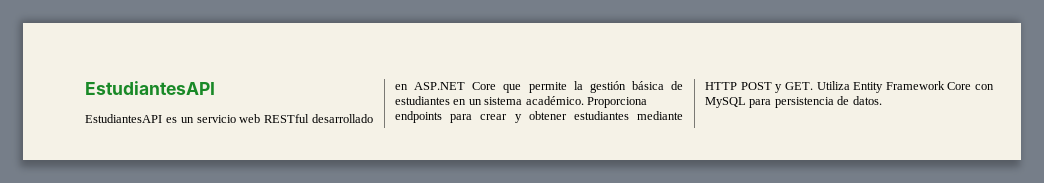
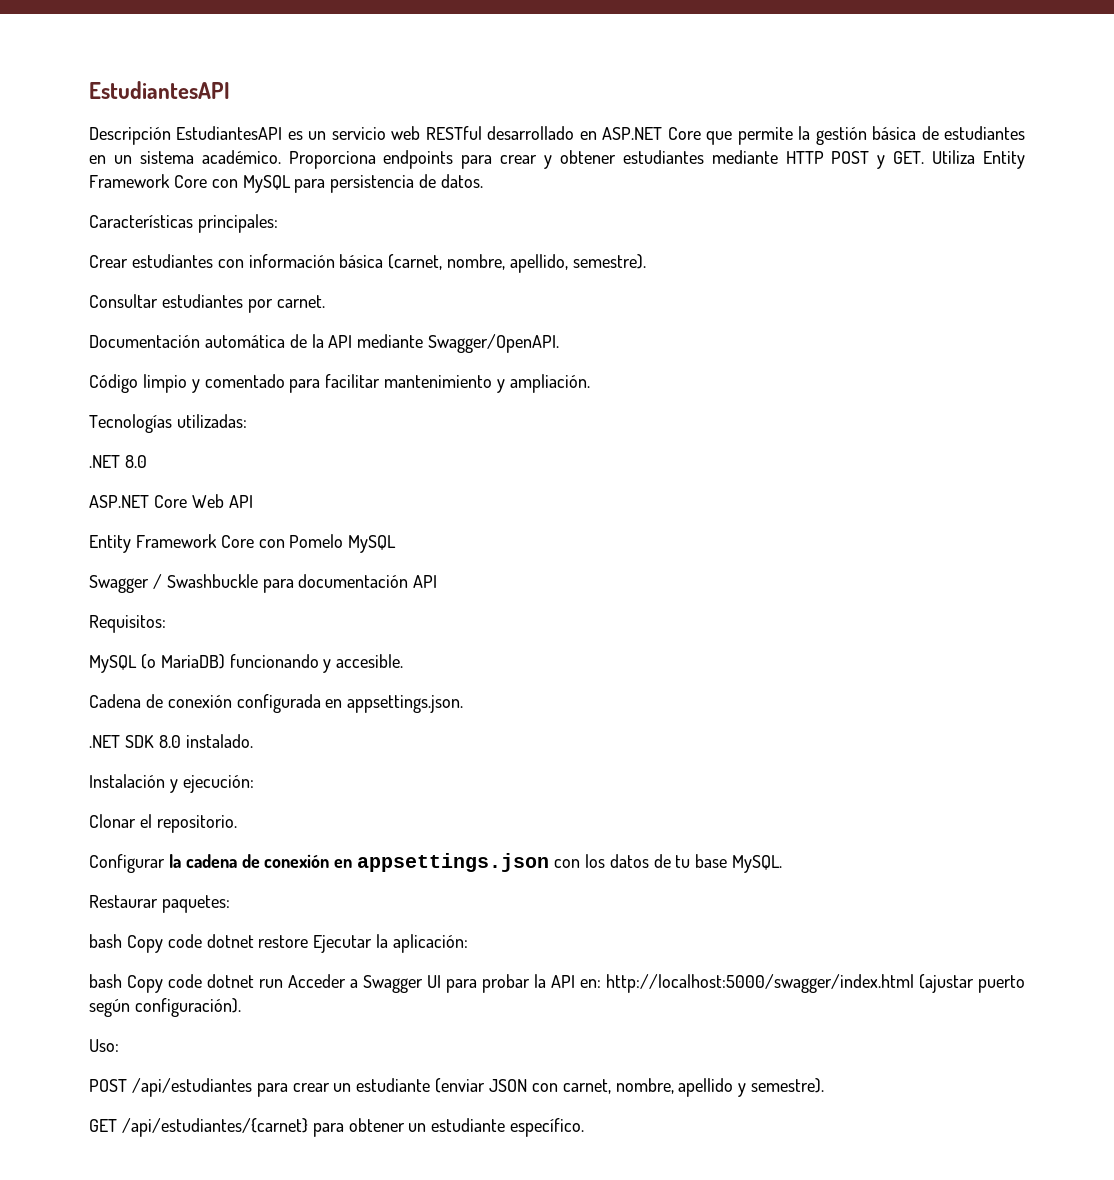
(215, 88) none -> [89,127,171,145] Descripción
(882, 100) none -> [89,214,278,233] [89,254,646,273] [89,294,325,313] [89,334,560,353] [89,374,590,393] [89,414,247,433] [89,455,147,468] [89,494,253,508] [89,534,397,553] [89,574,438,593] [89,615,166,633] [89,654,404,673] [89,694,464,713] [89,734,253,748] [89,774,254,793] [89,814,237,833] [89,853,783,873] [89,895,230,913] [89,934,469,953] [89,974,1025,993] [89,998,241,1017] [89,1039,119,1052] [89,1078,825,1097] [89,1118,585,1137] // Características principales: // Crear estudiantes con información básica (carnet, nombre, apellido, semestre). // Consultar estudiantes por carnet. // Documentación automática de la API mediante Swagger/OpenAPI. // Código limpio y comentado para facilitar mantenimiento y ampliación. // Tecnologías utilizadas: // .NET 8.0 // ASP.NET Core Web API // Entity Framework Core con Pomelo MySQL // Swagger / Swashbuckle para documentación API // Requisitos: // MySQL (o MariaDB) funcionando y accesible. // Cadena de conexión configurada en appsettings.json. // .NET SDK 8.0 instalado. // Instalación y ejecución: // Clonar el repositorio. // Configurar la cadena de conexión en appsettings.json con los datos de tu base MySQL. // Restaurar paquetes: // bash Copy code dotnet restore Ejecutar la aplicación: // bash Copy code dotnet run Acceder a Swagger UI para probar la API en: http://localhost:5000/swagger/index.html (ajustar puerto según configuración). // Uso: // POST /api/estudiantes para crear un estudiante (enviar JSON con carnet, nombre, apellido y semestre). // GET /api/estudiantes/{carnet} para obtener un estudiante específico.

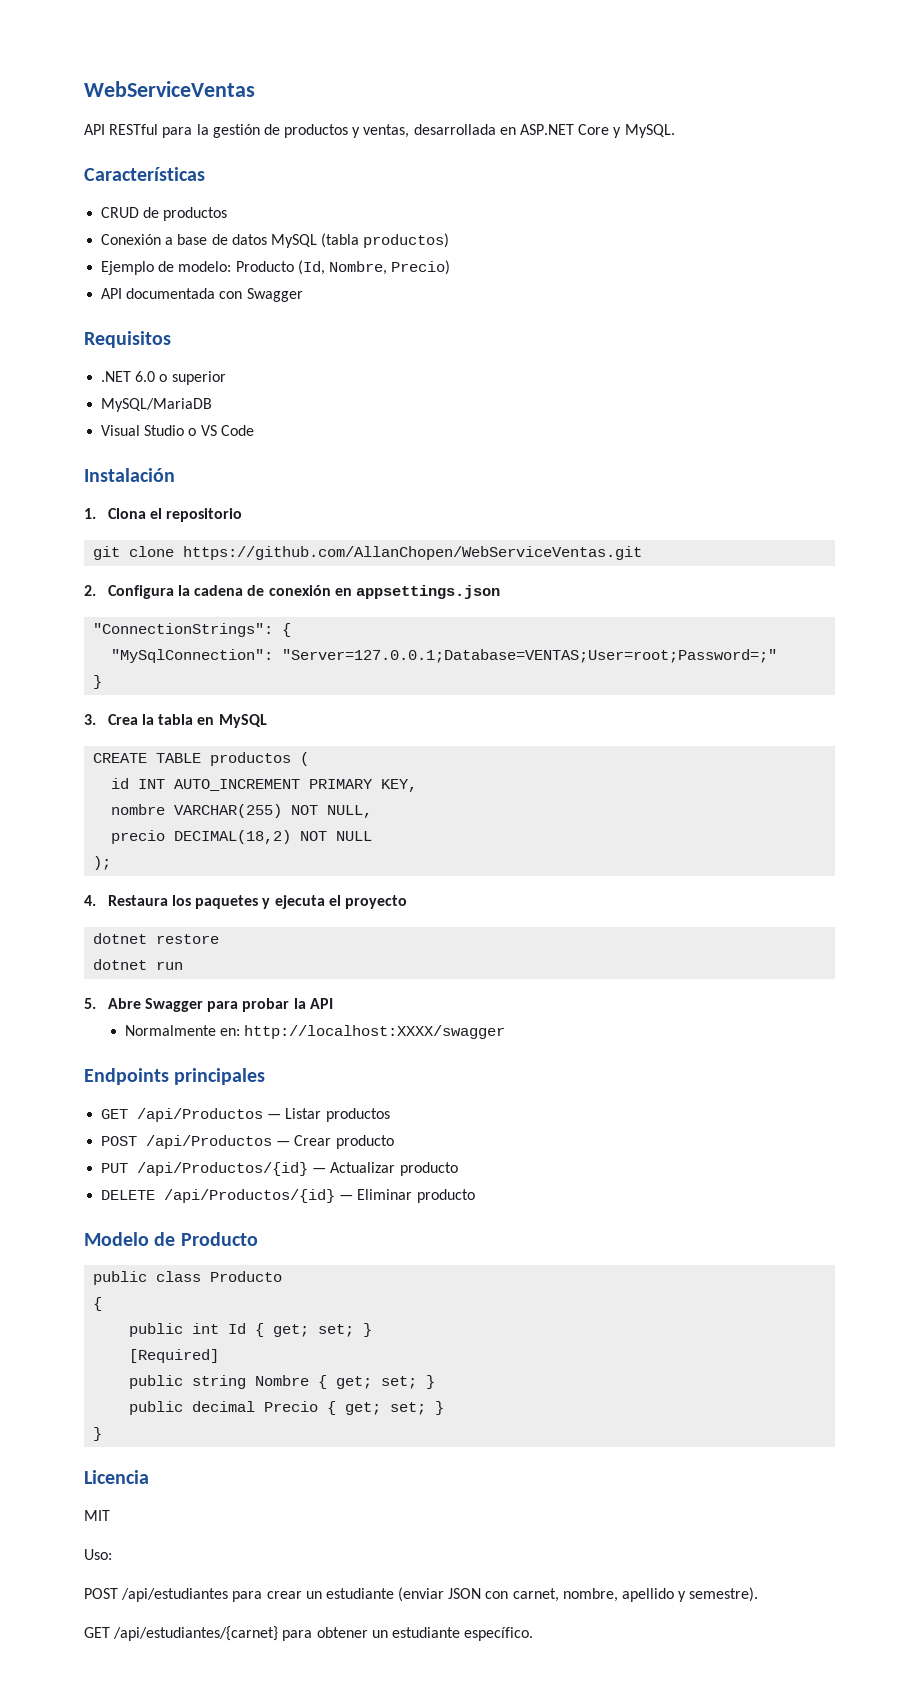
[89,81,230,99] [89,126,1026,145] [89,150,1025,169] [89,174,484,193] [89,214,278,233] [89,254,646,273] [89,294,325,313] [89,334,560,353] [89,374,590,393] [89,414,247,433] [89,455,147,468] [89,494,253,508] [89,534,397,553] [89,574,438,593] [89,615,166,633] [89,654,404,673] [89,694,464,713] [89,734,253,748] [89,774,254,793] [89,814,237,833] [89,854,165,873] EstudiantesAPI // Descripción EstudiantesAPI es un servicio web RESTful desarrollado en ASP.NET Core que permite la gestión básica de estudiantes en un sistema académico. Proporciona endpoints para crear y obtener estudiantes mediante HTTP POST y GET. Utiliza Entity Framework Core con MySQL para persistencia de datos. // Características principales: // Crear estudiantes con información básica (carnet, nombre, apellido, semestre). // Consultar estudiantes por carnet. // Documentación automática de la API mediante Swagger/OpenAPI. // Código limpio y comentado para facilitar mantenimiento y ampliación. // Tecnologías utilizadas: // .NET 8.0 // ASP.NET Core Web API // Entity Framework Core con Pomelo MySQL // Swagger / Swashbuckle para documentación API // Requisitos: // MySQL (o MariaDB) funcionando y accesible. // Cadena de conexión configurada en appsettings.json. // .NET SDK 8.0 instalado. // Instalación y ejecución: // Clonar el repositorio. // Configurar -> [84,81,255,97] [84,124,675,138] [84,167,205,181] [101,207,228,221] [101,233,450,248] [101,260,451,275] [101,288,303,302] [84,331,171,348] [101,371,226,385] [101,398,213,412] [101,425,254,436] [84,468,175,482] [84,508,243,522] [93,546,643,560] [84,585,174,599] WebServiceVentas // API RESTful para la gestión de productos y ventas, desarrollada en ASP.NET Core y MySQL. // Características // CRUD de productos // Conexión a base de datos MySQL (tabla productos) // Ejemplo de modelo: Producto (Id, Nombre, Precio) // API documentada con Swagger // Requisitos // .NET 6.0 o superior // MySQL/MariaDB // Visual Studio o VS Code // Instalación // 1. Clona el repositorio // git clone https://github.com/AllanChopen/WebServiceVentas.git // 2. Configura
[554,854,783,873] [89,895,230,913] [89,934,469,953] [89,974,1025,993] [89,998,241,1017] con los datos de tu base MySQL. // Restaurar paquetes: // bash Copy code dotnet restore Ejecutar la aplicación: // bash Copy code dotnet run Acceder a Swagger UI para probar la API en: http://localhost:5000/swagger/index.html (ajustar puerto según configuración). -> [93,623,292,637] [111,649,778,663] [93,675,103,689] [84,714,267,728] [93,752,310,766] [111,778,418,792] [111,804,373,818] [111,830,373,844] [93,856,112,870] [84,895,407,909] [93,933,220,944] [93,959,184,970] [84,998,333,1012] [124,1025,506,1039] [84,1068,266,1085] [101,1108,390,1122] [101,1135,394,1149] [101,1162,458,1176] [101,1189,475,1203] [84,1232,258,1246] [93,1271,283,1285] [93,1297,103,1311] [129,1323,373,1337] [129,1349,220,1363] [129,1375,436,1389] [129,1401,445,1415] [93,1427,103,1441] [84,1470,149,1484] [84,1510,110,1521] // "ConnectionStrings": { // "MySqlConnection": "Server=127.0.0.1;Database=VENTAS;User=root;Password=;" // } // 3. Crea la tabla en MySQL // CREATE TABLE productos ( // id INT AUTO_INCREMENT PRIMARY KEY, // nombre VARCHAR(255) NOT NULL, // precio DECIMAL(18,2) NOT NULL // ); // 4. Restaura los paquetes y ejecuta el proyecto // dotnet restore // dotnet run // 5. Abre Swagger para probar la API // Normalmente en: http://localhost:XXXX/swagger // Endpoints principales // GET /api/Productos — Listar productos // POST /api/Productos — Crear producto // PUT /api/Productos/{id} — Actualizar producto // DELETE /api/Productos/{id} — Eliminar producto // Modelo de Producto // public class Producto // { // public int Id { get; set; } // [Required] // public string Nombre { get; set; } // public decimal Precio { get; set; } // } // Licencia // MIT

